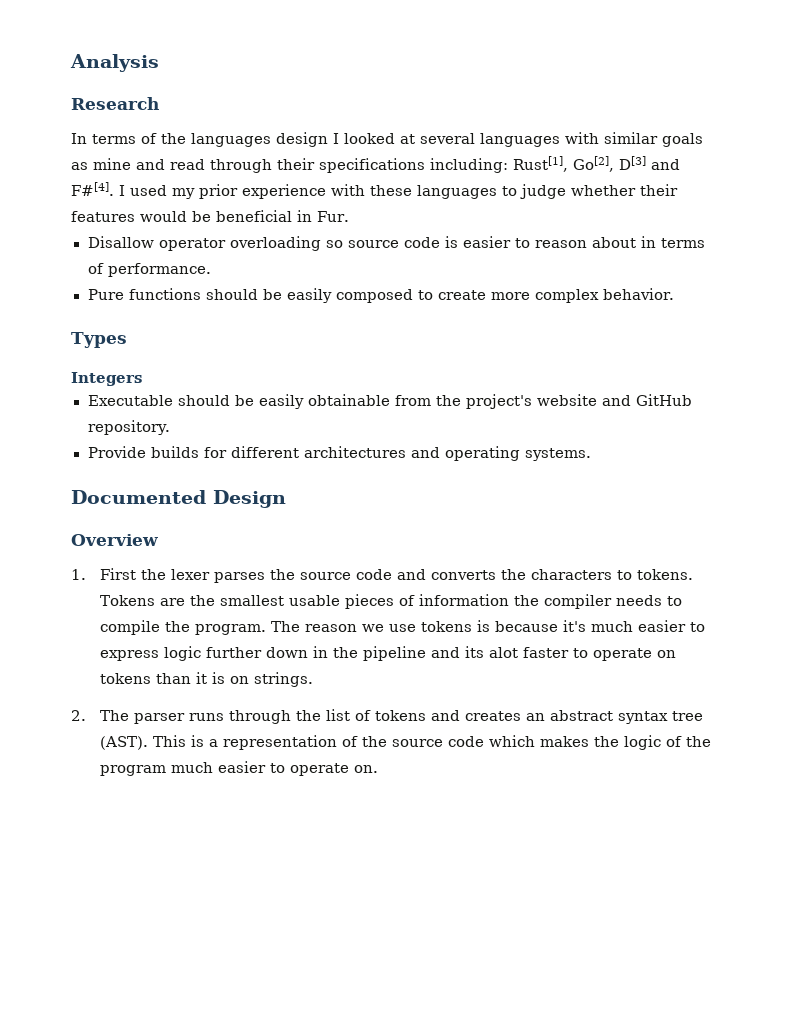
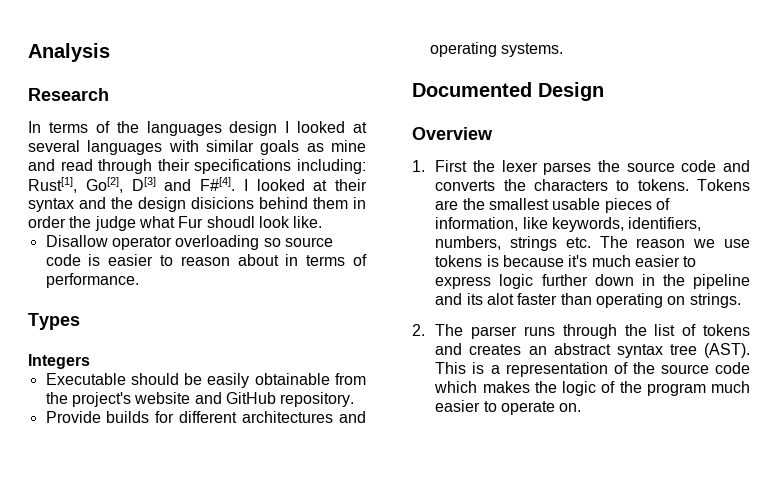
[130,184,678,199] [71,210,349,222] used my prior experience with these languages to judge whether their features would be beneficial in Fur. -> [256,179,367,191] [28,197,366,212] [28,216,323,231] looked at their syntax and the design disicions behind them in order the judge what Fur shoudl look like.
[87,288,675,303] // Pure functions should be easily composed to create more complex behavior. -> (139, 280) none
[419,594,683,609] [100,620,267,635] information the compiler needs to compile the program. -> [435,217,702,232] [435,236,591,251] information, like keywords, identifiers, numbers, strings etc.
[573,648,677,661] [100,672,226,684] to operate on tokens than it is -> [560,293,663,308] than operating

